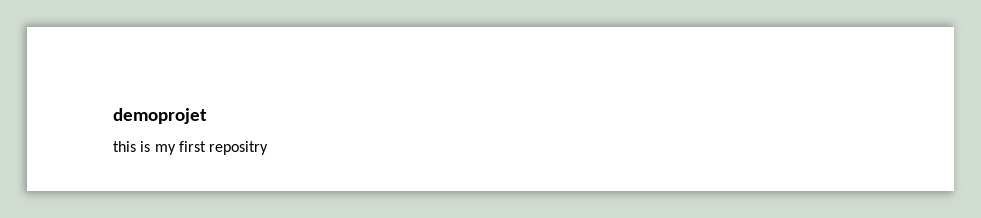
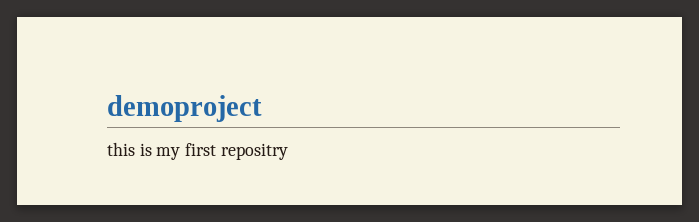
[113,108,207,124] demoprojet -> [107,95,262,122] demoproject

